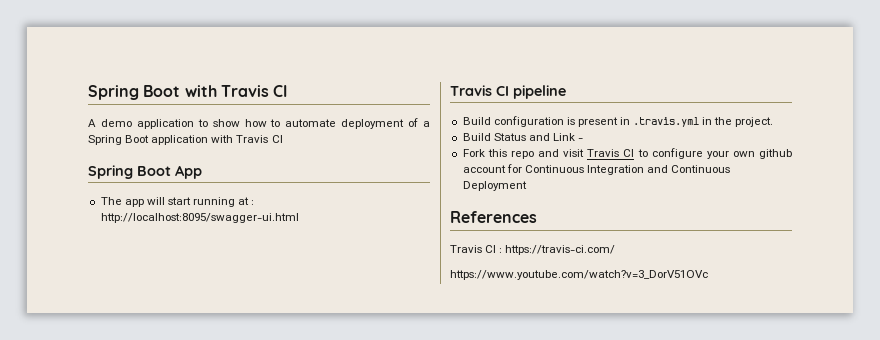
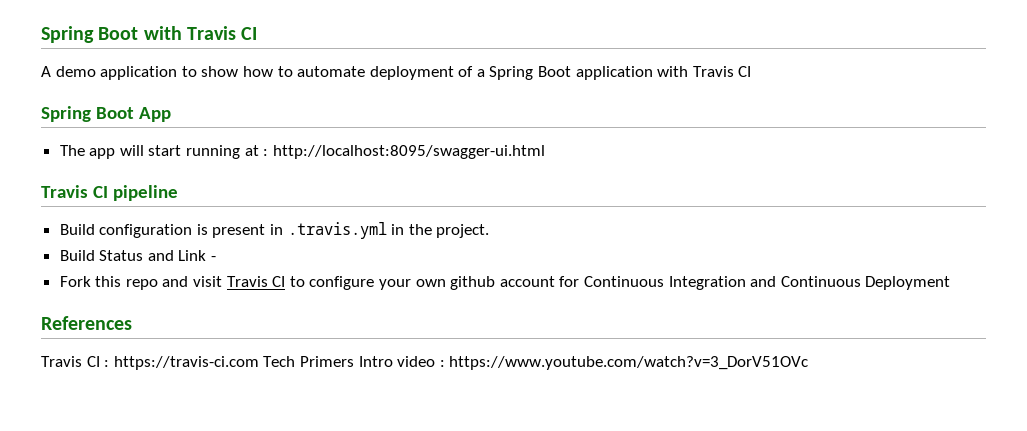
[505,245,616,255] https://travis-ci.com/ // -> [113,356,445,370] https://travis-ci.com Tech Primers Intro video :

